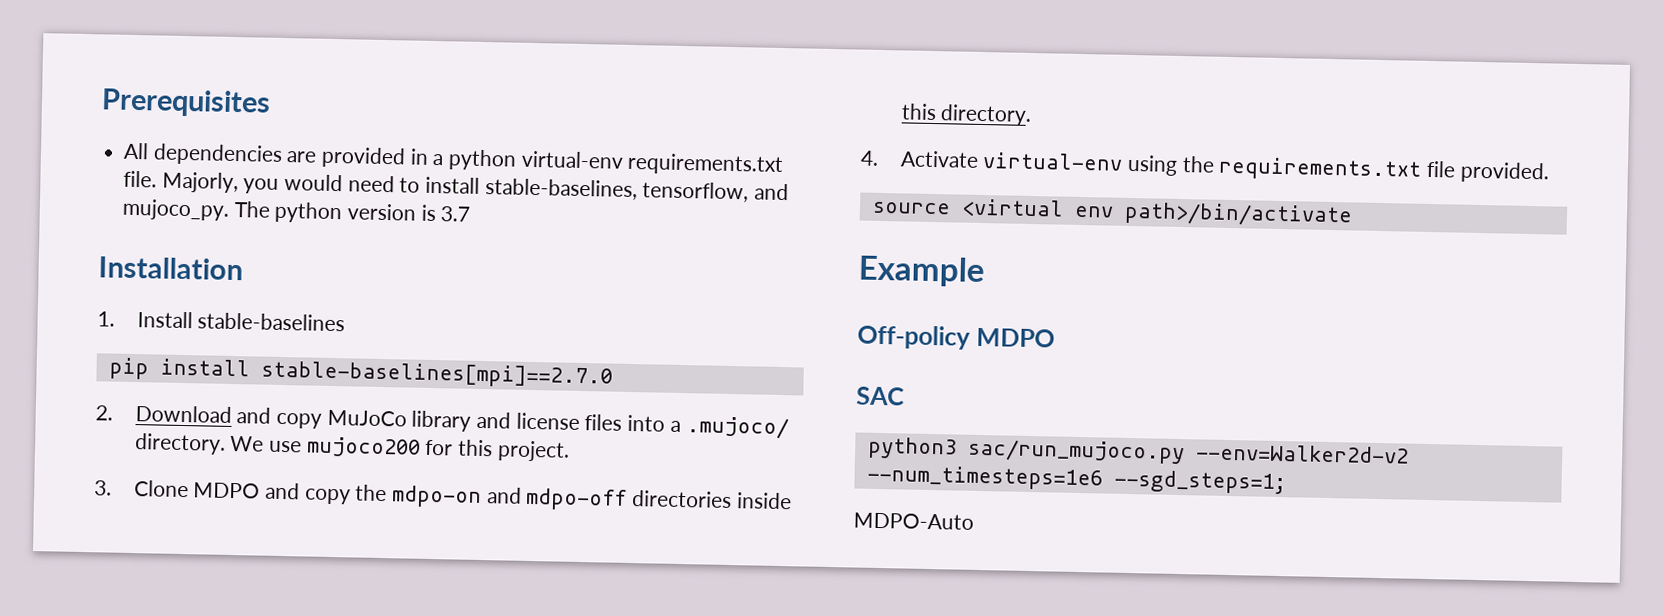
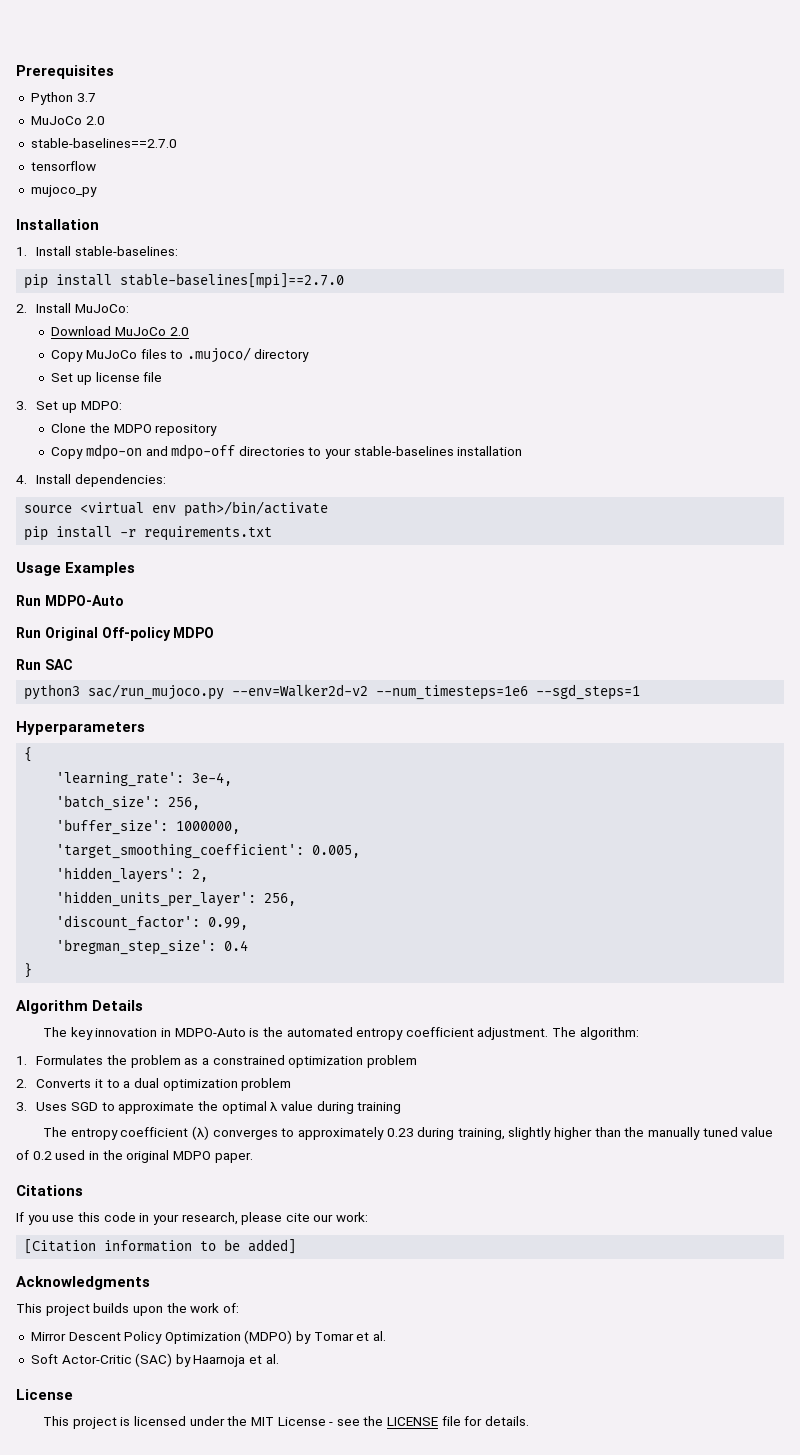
[123,142,785,177] [123,170,790,203] [122,198,471,224] All dependencies are provided in a python virtual-env requirements.txt file. Majorly, you would need to install stable-baselines, tensorflow, and mujoco_py. The python version is 3.7 -> [30,92,96,105] [30,116,105,125] [30,138,177,148] [30,161,96,171] [30,185,97,197] Python 3.7 // MuJoCo 2.0 // stable-baselines==2.7.0 // tensorflow // mujoco_py
[197,312,346,332] stable-baselines -> [75,246,179,256] stable-baselines:
[134,405,789,440] [133,433,570,462] [94,480,792,511] [900,103,1033,126] [860,150,1550,184] [871,198,1353,228] [858,255,986,288] Download and copy MuJoCo library and license files into a .mujoco/ directory. We use mujoco200 for this project. // 3. Clone MDPO and copy the mdpo-on and mdpo-off directories inside this directory. // 4. Activate virtual-env using the requirements.txt file provided. // source <virtual env path>/bin/activate // Example // -> [36,303,130,313] [51,326,189,336] [51,347,310,363] [51,372,163,385] [16,401,122,413] [51,423,218,436] [51,444,523,460] [16,474,167,487] [24,501,329,517] [24,526,273,541] [16,562,136,576] [16,595,124,606] [16,627,98,641] Install MuJoCo: // Download MuJoCo 2.0 // Copy MuJoCo files to .mujoco/ directory // Set up license file // 3. Set up MDPO: // Clone the MDPO repository // Copy mdpo-on and mdpo-off directories to your stable-baselines installation // 4. Install dependencies: // source <virtual env path>/bin/activate // pip install -r requirements.txt // Usage Examples // Run MDPO-Auto // Run Original
(1055, 337) none -> [16,659,41,670] Run
[1113,469,1287,495] [853,512,974,530] --sgd_steps=1; // MDPO-Auto -> [536,684,641,700] [16,721,145,735] [24,747,33,762] [56,772,233,787] [56,795,201,811] [56,819,241,835] [56,843,361,859] [56,867,209,883] [56,891,297,907] [56,915,249,931] [56,939,249,955] [24,963,33,978] [16,1000,144,1014] [43,1027,639,1040] [16,1055,417,1068] [16,1078,292,1091] [16,1101,402,1114] [43,1126,774,1140] [16,1150,253,1163] [16,1185,83,1196] [16,1212,369,1225] [24,1239,297,1254] [16,1276,150,1290] [16,1303,239,1316] [30,1330,387,1344] [30,1353,279,1367] [16,1389,73,1400] [43,1416,530,1429] --sgd_steps=1 // Hyperparameters // { // 'learning_rate': 3e-4, // 'batch_size': 256, // 'buffer_size': 1000000, // 'target_smoothing_coefficient': 0.005, // 'hidden_layers': 2, // 'hidden_units_per_layer': 256, // 'discount_factor': 0.99, // 'bregman_step_size': 0.4 // } // Algorithm Details // The key innovation in MDPO-Auto is the automated entropy coefficient adjustment. The algorithm: // 1. Formulates the problem as a constrained optimization problem // 2. Converts it to a dual optimization problem // 3. Uses SGD to approximate the optimal λ value during training // The entropy coefficient (λ) converges to approximately 0.23 during training, slightly higher than the manually tuned value of 0.2 used in the original MDPO paper. // Citations // If you use this code in your research, please cite our work: // [Citation information to be added] // Acknowledgments // This project builds upon the work of: // Mirror Descent Policy Optimization (MDPO) by Tomar et al. // Soft Actor-Critic (SAC) by Haarnoja et al. // License // This project is licensed under the MIT License - see the LICENSE file for details.

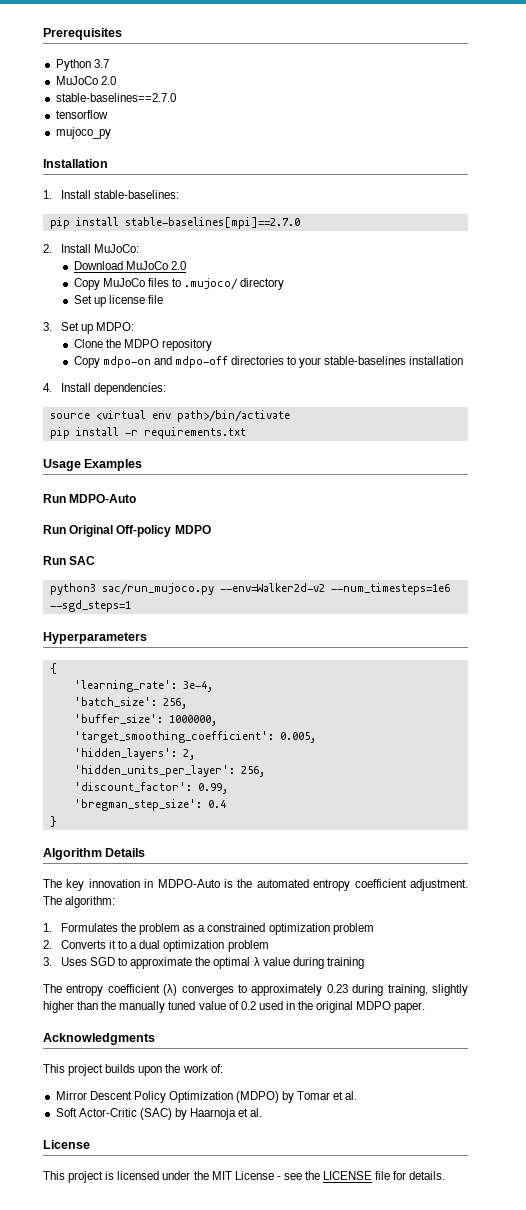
[16,1185,83,1196] [16,1212,369,1225] [24,1239,297,1254] // Citations // If you use this code in your research, please cite our work: // [Citation information to be added] -> (426, 1007) none

